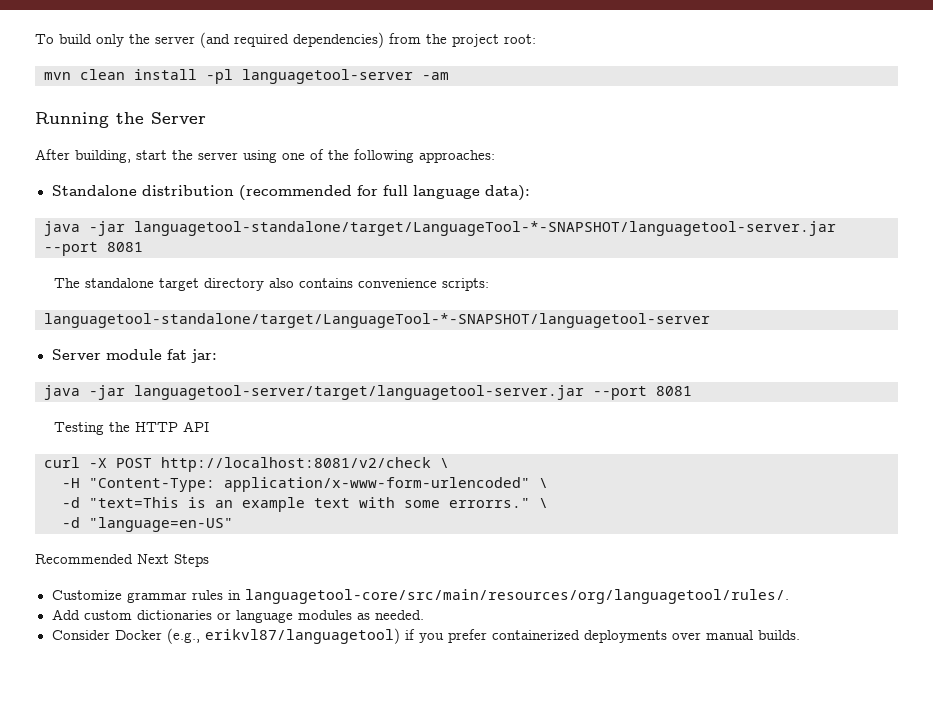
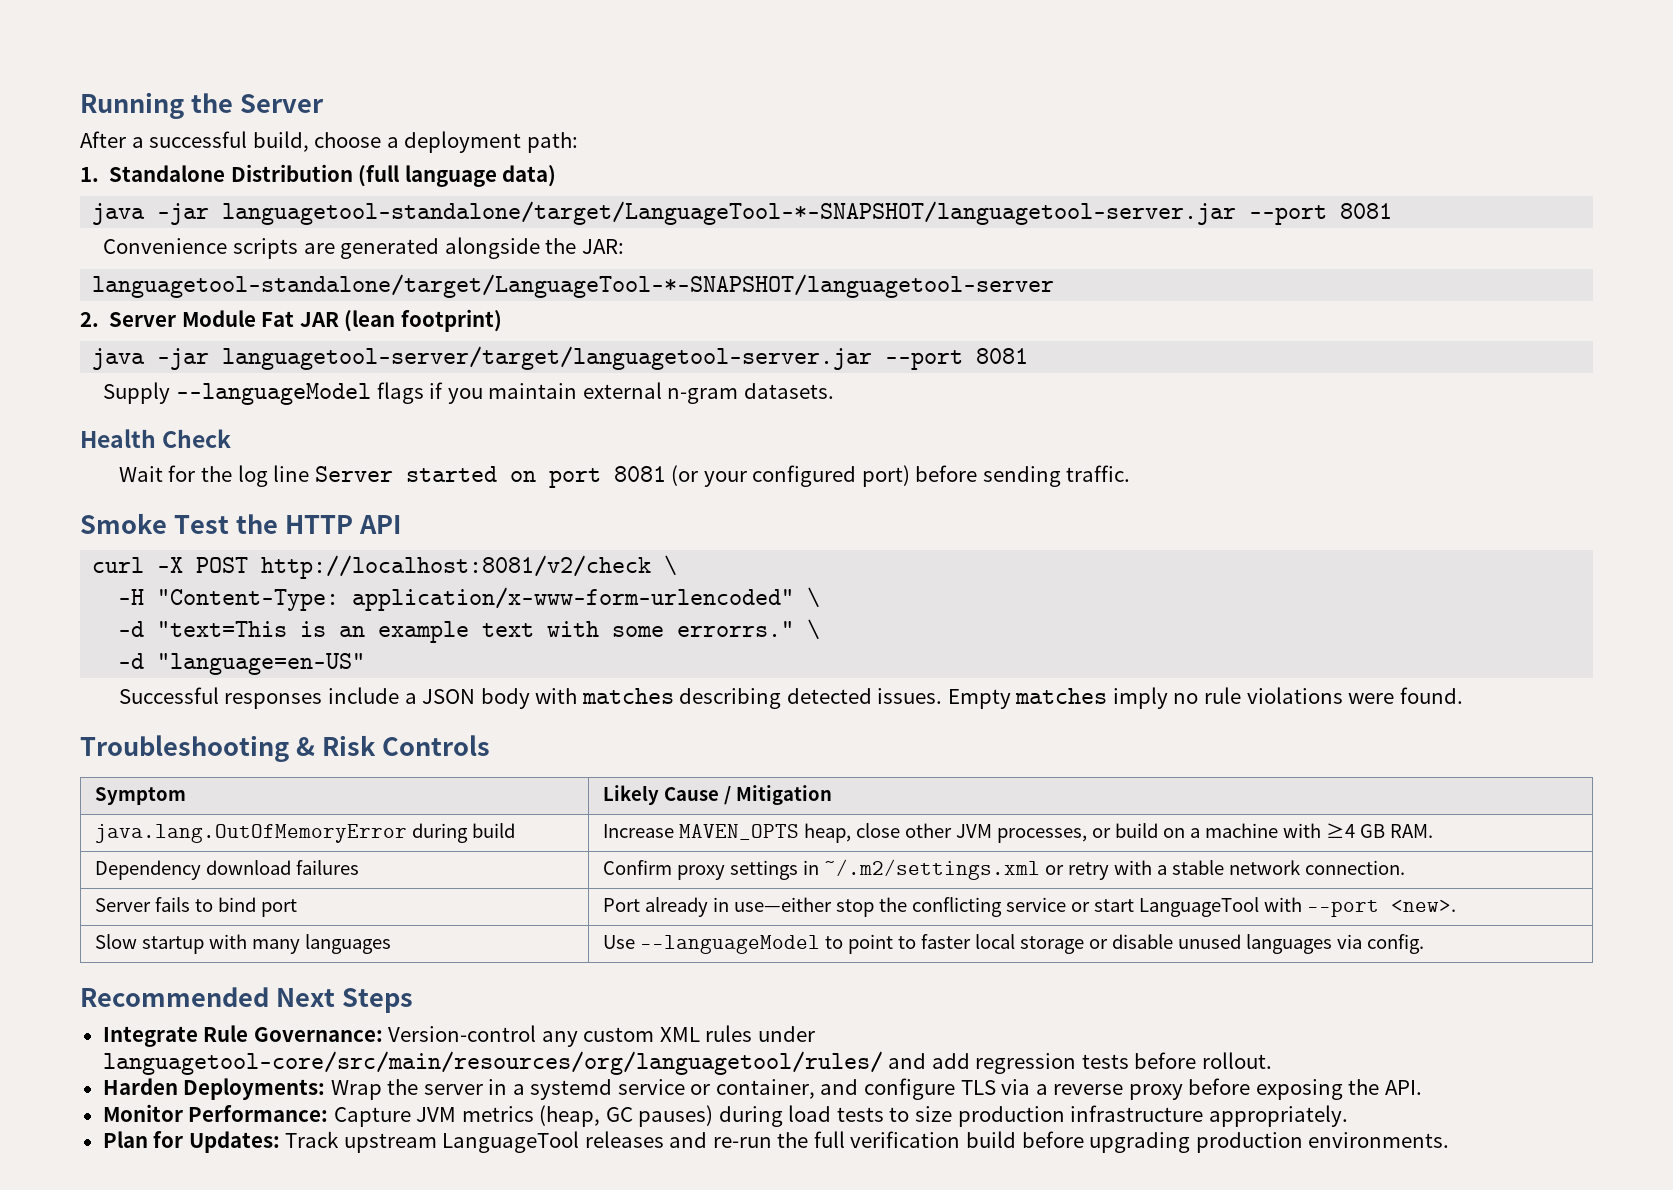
[35,32,536,48] [44,69,449,84] [35,112,206,128] [35,149,495,163] [51,185,530,201] To build only the server (and required dependencies) from the project root: // mvn clean install -pl languagetool-server -am // Running the Server // After building, start the server using one of the following approaches: // Standalone distribution (recommended for full language data): -> [80,92,324,119] [80,131,578,153] [80,164,557,187] Running the Server // After a successful build, choose a deployment path: // 1. Standalone Distribution (full language data)
[53,278,489,291] [44,313,710,328] [51,349,217,363] The standalone target directory also contains convenience scripts: // languagetool-standalone/target/LanguageTool-*-SNAPSHOT/languagetool-server // Server module fat jar: -> [103,237,624,259] [92,274,1055,298] [80,309,502,332] Convenience scripts are generated alongside the JAR: // languagetool-standalone/target/LanguageTool-*-SNAPSHOT/languagetool-server // 2. Server Module Fat JAR (lean footprint)
[53,422,104,435] Testing -> [103,382,834,405] [80,429,232,448] [118,465,1131,488] [80,513,229,534] Supply --languageModel flags if you maintain external n-gram datasets. // Health Check // Wait for the log line Server started on port 8081 (or your configured port) before sending traffic. // Smoke Test
[35,554,209,567] [51,589,789,604] [51,609,424,623] [51,628,800,644] Recommended Next Steps // Customize grammar rules in languagetool-core/src/main/resources/org/languagetool/rules/. // Add custom dictionaries or language modules as needed. // Consider Docker (e.g., erikvl87/languagetool) if you prefer containerized deployments over manual builds. -> [118,687,1463,709] [80,735,490,762] [95,787,187,805] [603,785,833,805] [95,823,516,843] [603,823,1434,843] [95,860,360,880] [603,859,1406,880] [95,897,298,917] [603,897,1457,917] [95,934,392,954] [603,934,1425,954] [80,987,413,1013] [102,1025,815,1047] [102,1051,1272,1075] [102,1078,1422,1100] [102,1104,1348,1127] [102,1131,1450,1153] Successful responses include a JSON body with matches describing detected issues. Empty matches imply no rule violations were found. // Troubleshooting & Risk Controls // Symptom | Likely Cause / Mitigation // java.lang.OutOfMemoryError during build | Increase MAVEN_OPTS heap, close other JVM processes, or build on a machine with ≥4 GB RAM. // Dependency download failures | Confirm proxy settings in ~/.m2/settings.xml or retry with a stable network connection. // Server fails to bind port | Port already in use—either stop the conflicting service or start LanguageTool with --port <new>. // Slow startup with many languages | Use --languageModel to point to faster local storage or disable unused languages via config. // Recommended Next Steps // Integrate Rule Governance: Version-control any custom XML rules under languagetool-core/src/main/resources/org/languagetool/rules/ and add regression tests before rollout. // Harden Deployments: Wrap the server in a systemd service or container, and configure TLS via a reverse proxy before exposing the API. // Monitor Performance: Capture JVM metrics (heap, GC pauses) during load tests to size production infrastructure appropriately. // Plan for Updates: Track upstream LanguageTool releases and re-run the full verification build before upgrading production environments.

